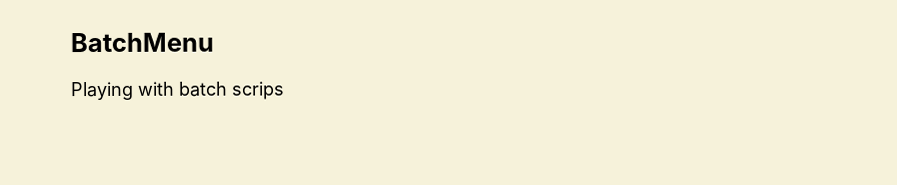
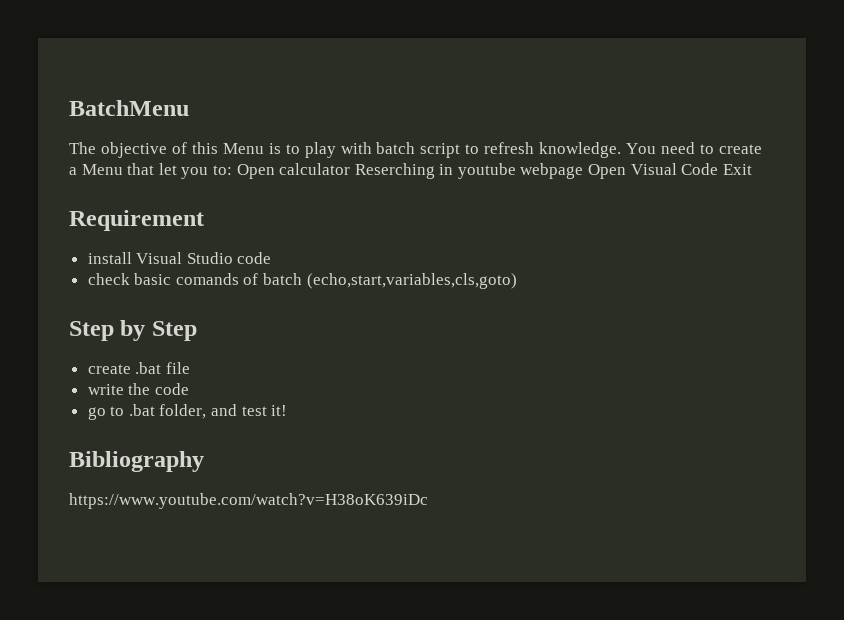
[70,81,285,101] Playing with batch scrips -> [69,142,762,158] [69,163,752,179] [69,210,204,231] [87,252,272,264] [87,273,517,289] [69,320,197,341] [87,362,190,374] [87,383,189,395] [87,404,288,420] [69,451,204,472] [69,493,428,509] The objective of this Menu is to play with batch script to refresh knowledge. You need to create a Menu that let you to: Open calculator Reserching in youtube webpage Open Visual Code Exit // Requirement // install Visual Studio code // check basic comands of batch (echo,start,variables,cls,goto) // Step by Step // create .bat file // write the code // go to .bat folder, and test it! // Bibliography // https://www.youtube.com/watch?v=H38oK639iDc

